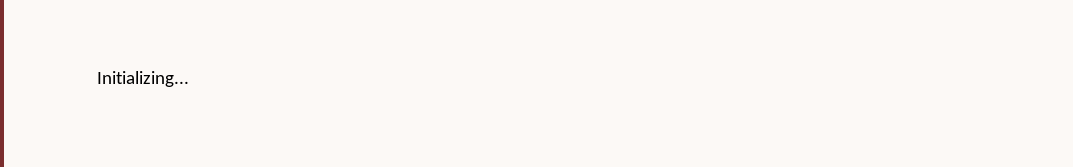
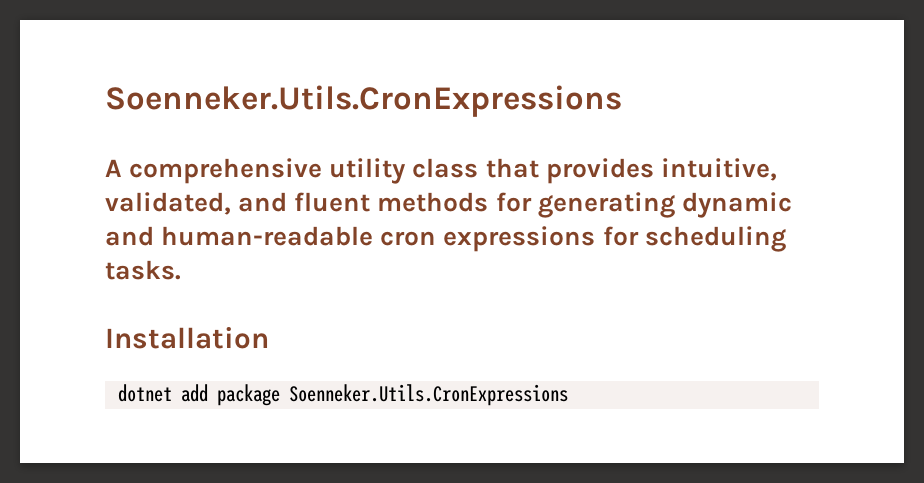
[97,71,189,87] Initializing... -> [105,85,622,117] [105,158,777,184] [105,192,792,218] [105,226,786,252] [105,260,181,280] [105,327,269,349] [117,384,568,406] Soenneker.Utils.CronExpressions // A comprehensive utility class that provides intuitive, validated, and fluent methods for generating dynamic and human-readable cron expressions for scheduling tasks. // Installation // dotnet add package Soenneker.Utils.CronExpressions

